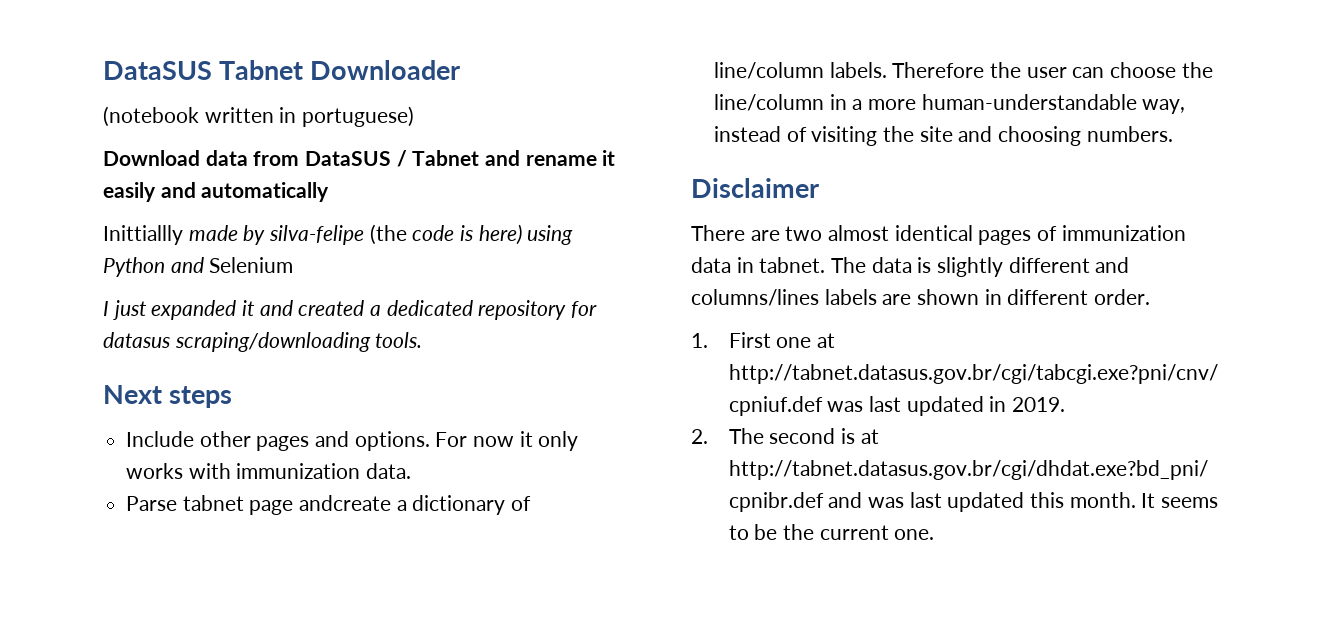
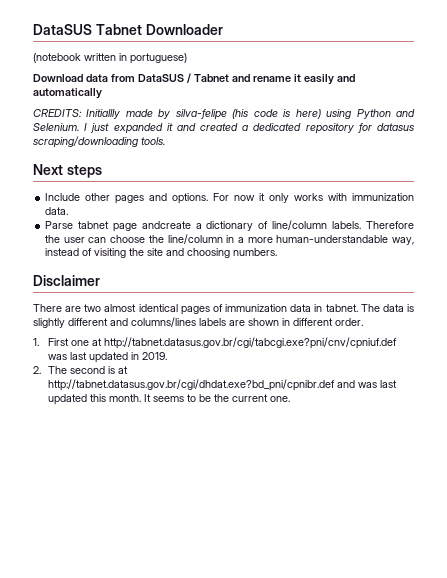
[103,225,183,245] Inittiallly -> [33,109,121,119] CREDITS: Initiallly
[369,224,407,245] (the -> [232,109,249,119] (his
[209,257,294,273] Selenium // -> [33,123,79,131] Selenium.

